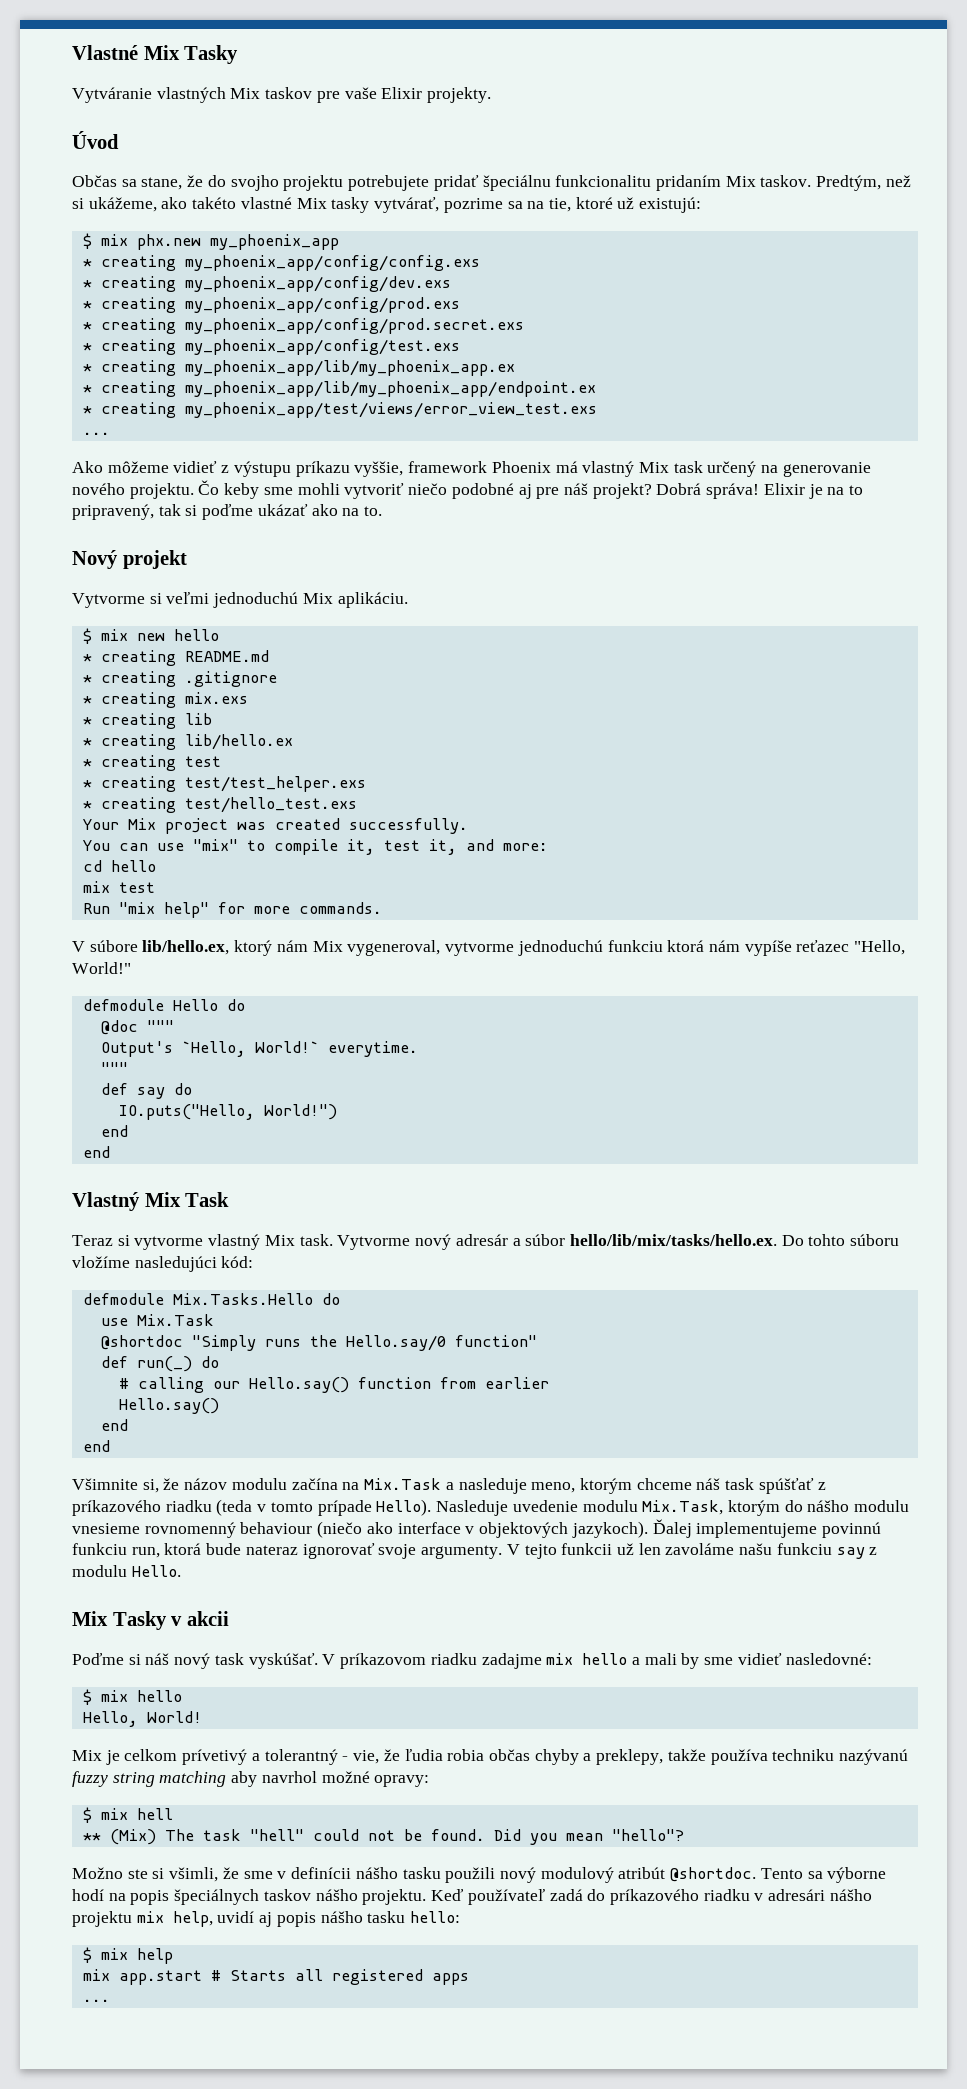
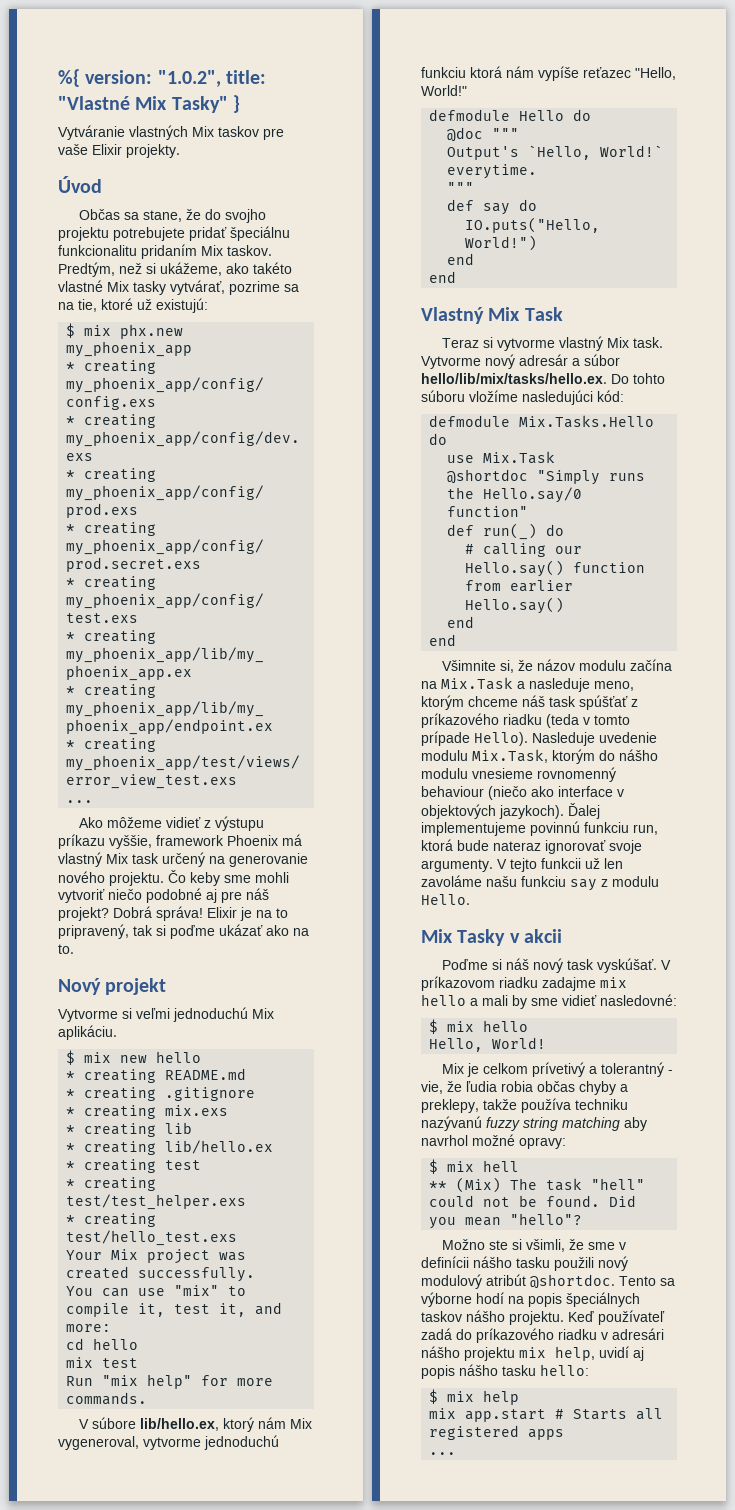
[72,45,239,64] Vlastné Mix Tasky -> [58,69,267,87] [58,95,241,113] %{ version: "1.0.2", title: "Vlastné Mix Tasky" }

